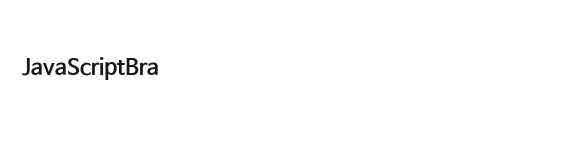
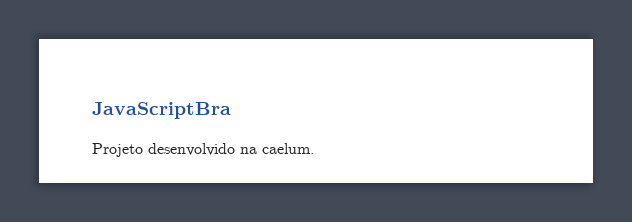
(159, 68) none -> [92,143,314,157] // Projeto desenvolvido na caelum.

